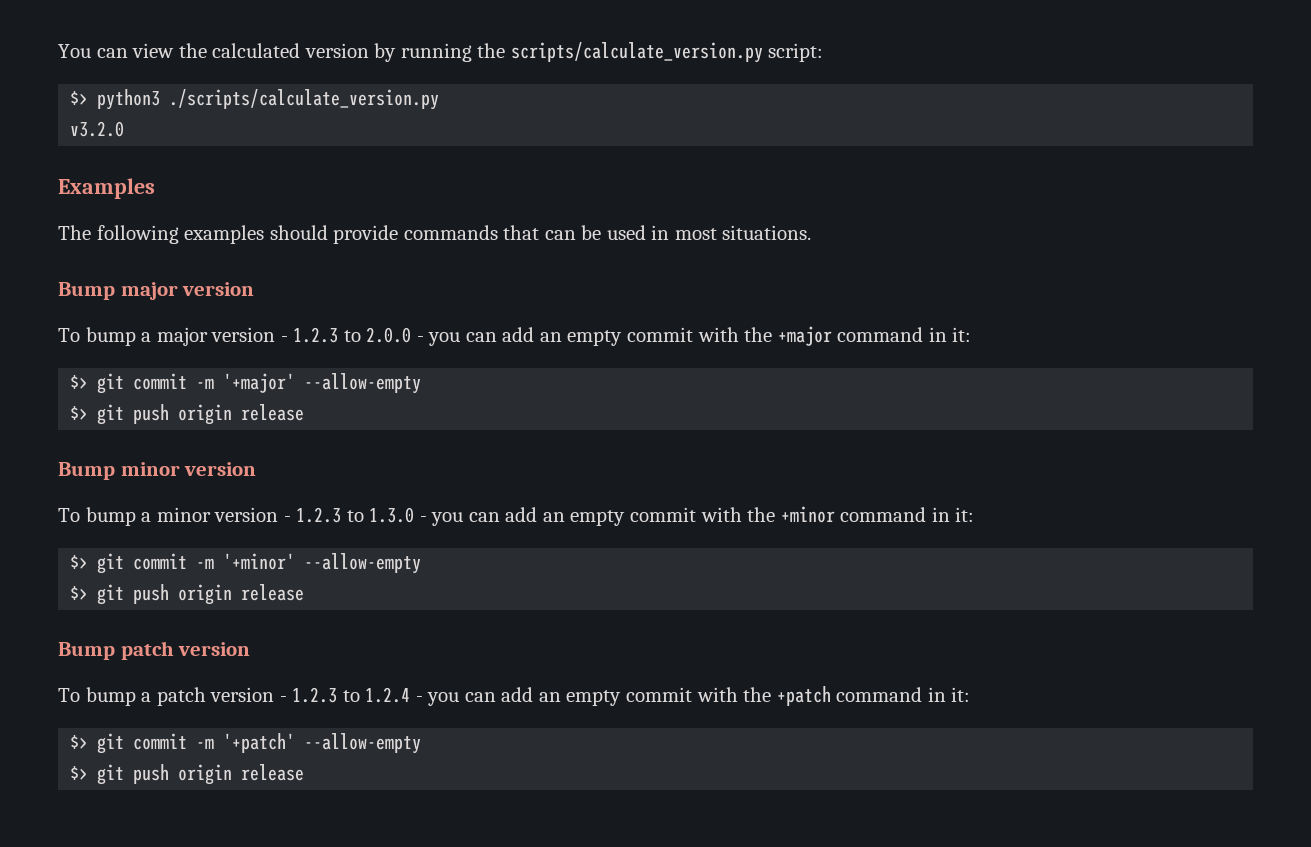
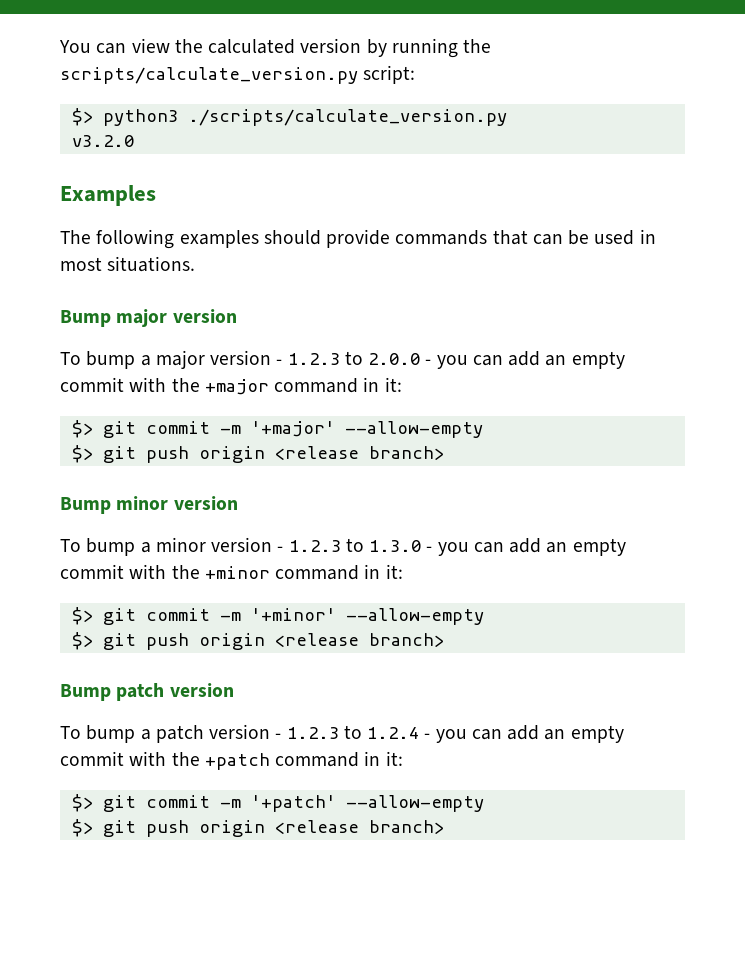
[241,404,305,421] release -> [274,446,444,460] <release branch>
[241,584,305,601] release -> [274,633,444,647] <release branch>
[241,764,305,781] release -> [274,820,444,834] <release branch>

